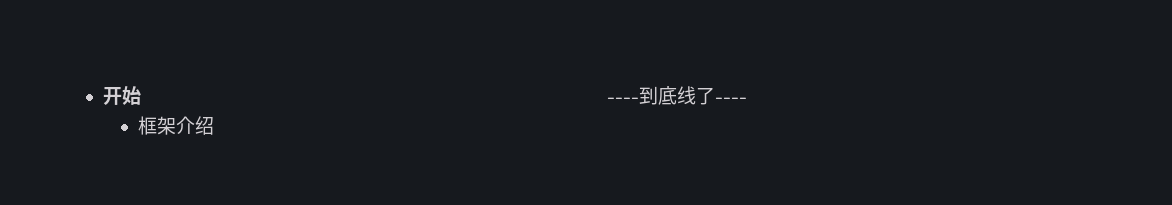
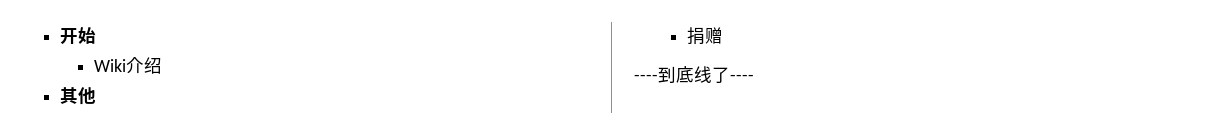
[138,116,177,135] 框架 -> [94,59,127,72] Wiki
(215, 125) none -> [60,87,97,105] [687,27,724,45] // 其他 // 捐赠

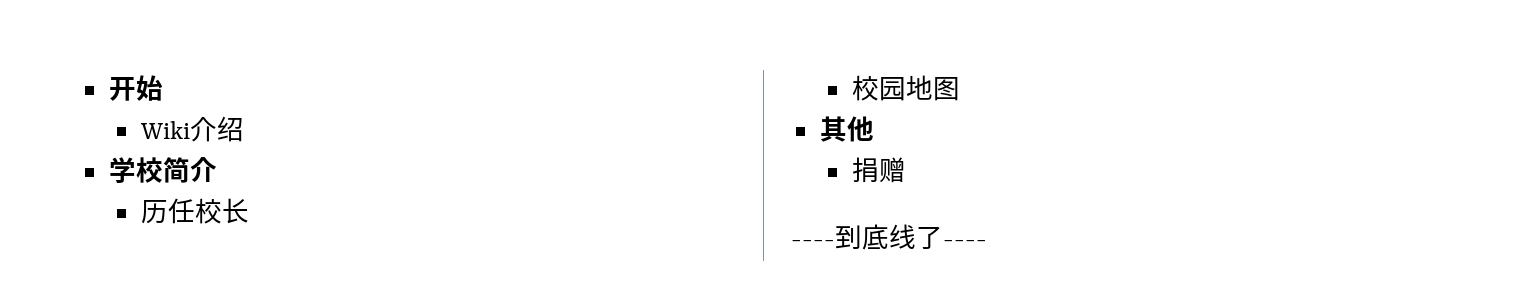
(163, 65) none -> [109,157,218,183] [140,198,249,224] [851,75,960,101] // 学校简介 // 历任校长 // 校园地图

